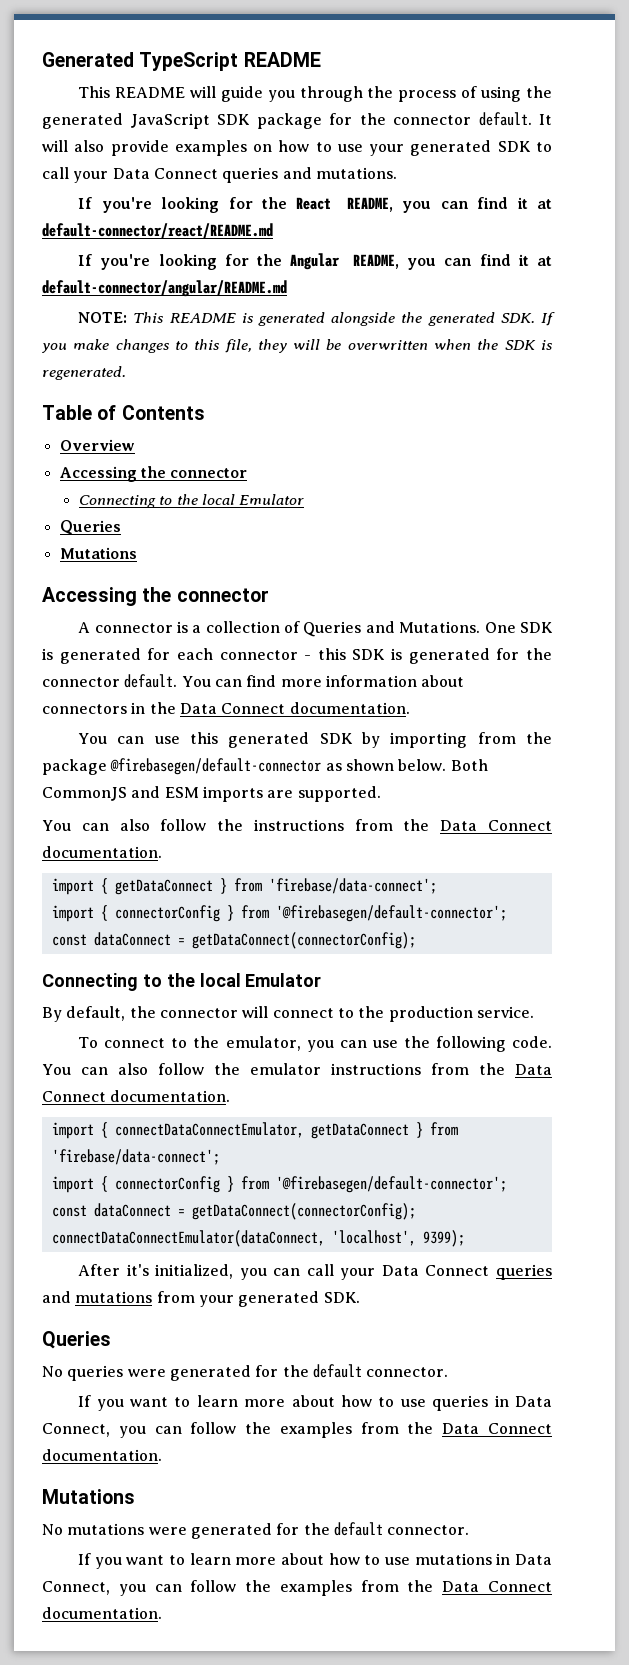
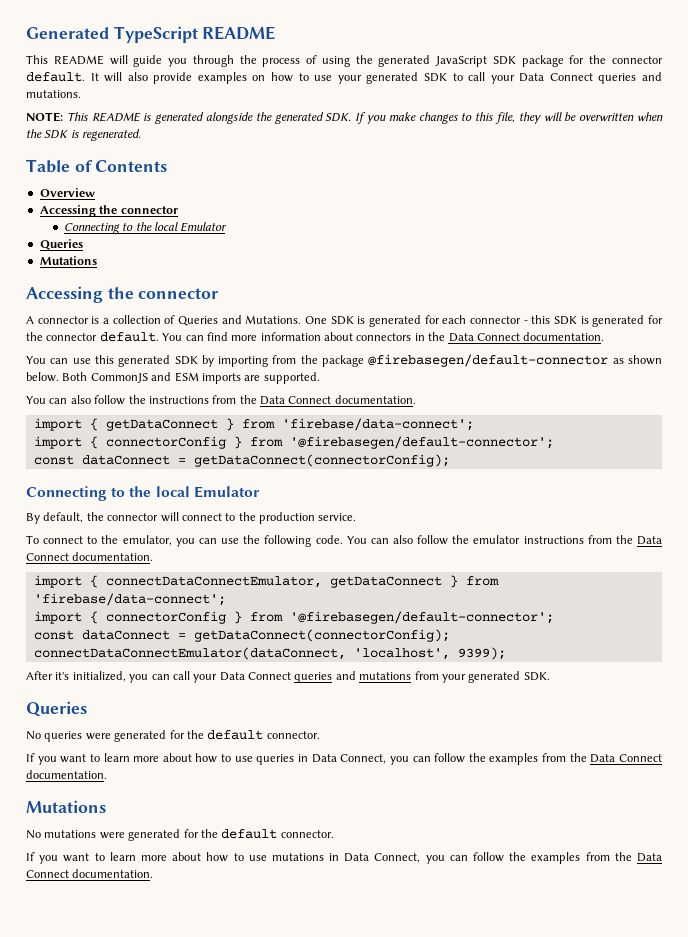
[78,197,552,213] [42,223,273,239] [78,253,553,270] [42,280,287,297] // If you're looking for the React README, you can find it at default-connector/react/README.md // If you're looking for the Angular README, you can find it at default-connector/angular/README.md -> (81, 94) none

